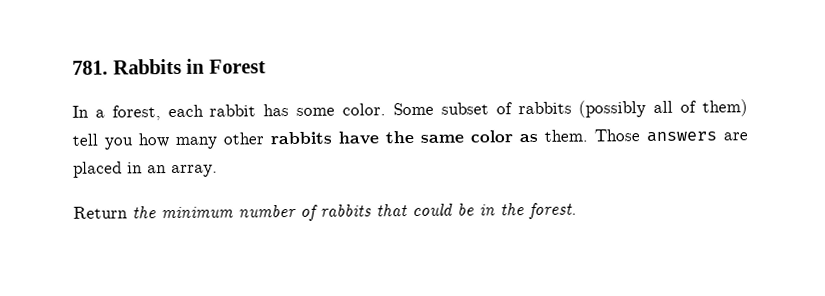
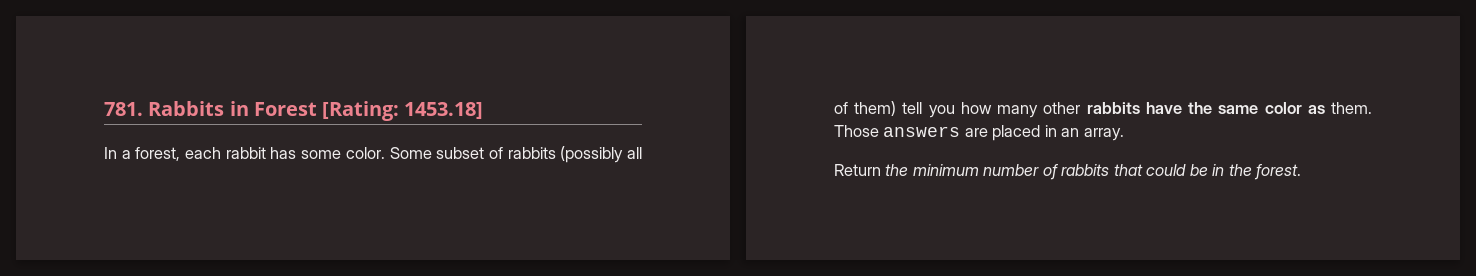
(266, 66) none -> [322,101,484,121] [Rating: 1453.18]

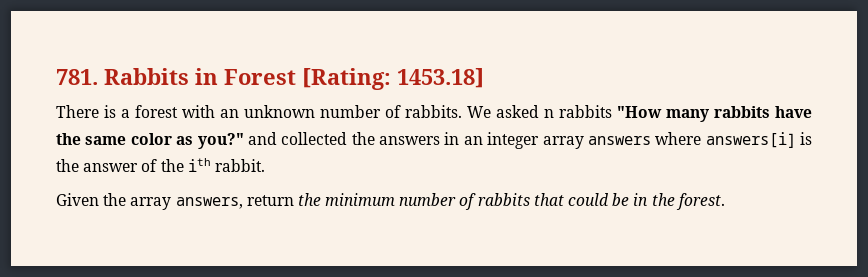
[104,146,643,163] [834,101,1081,118] In a forest, each rabbit has some color. Some subset of rabbits (possibly all of them) tell you how many other -> [56,105,709,122] There is a forest with an unknown number of rabbits. We asked n rabbits "How many
[1331,102,1372,114] [834,125,1124,141] [834,164,881,176] them. Those answers are placed in an array. // Return -> [197,132,812,149] [56,158,265,172] [56,193,294,210] you?" and collected the answers in an integer array answers where answers[i] is the answer of the ith rabbit. // Given the array answers, return

